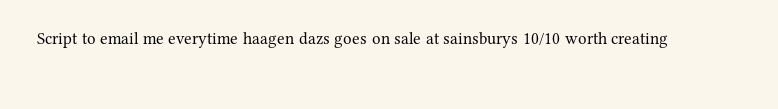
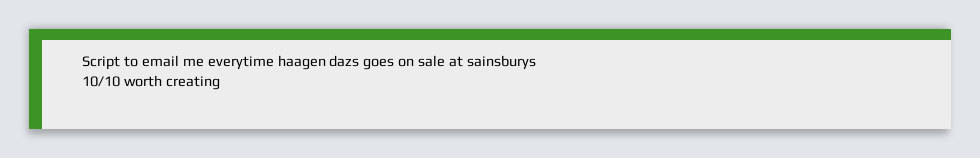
(519, 40) none -> (537, 62) //

